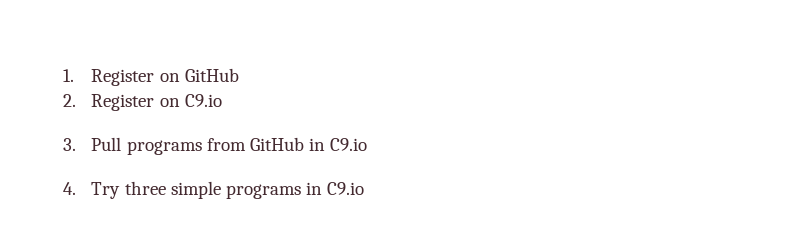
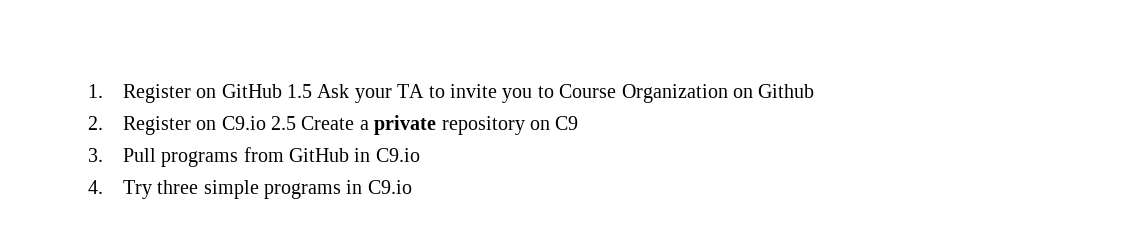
[63,94,222,111] // 2. Register on C9.io -> [287,84,815,103] [88,115,579,135] 1.5 Ask your TA to invite you to Course Organization on Github // 2. Register on C9.io 2.5 Create a private repository on C9

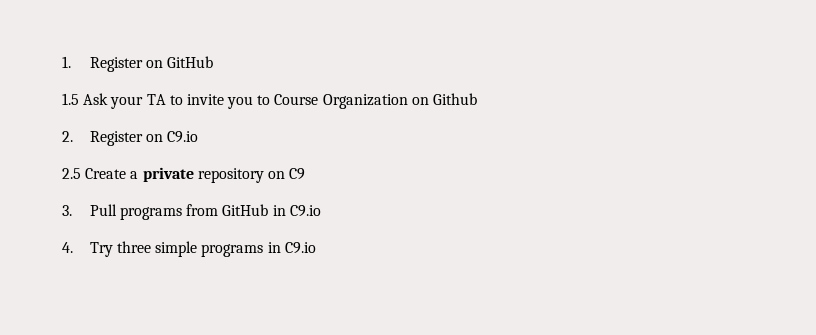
(282, 91) none -> (214, 62) //
(266, 123) none -> (199, 137) //

